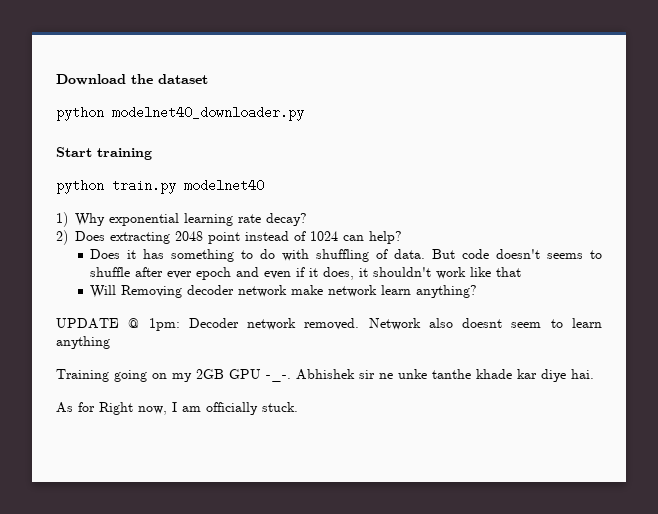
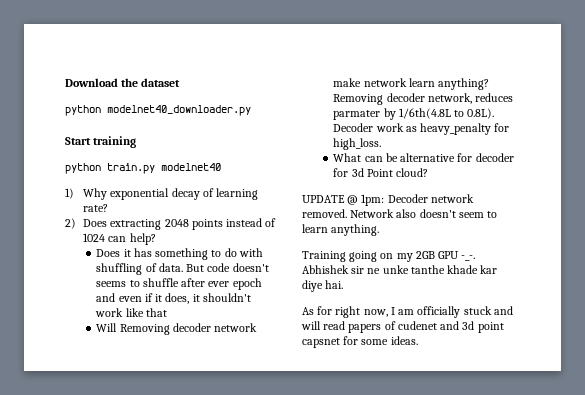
[184,213,307,226] learning rate decay? -> [171,188,259,200] [83,204,109,212] decay of learning rate?
[208,232,240,244] point -> [191,219,223,230] points
(478, 291) none -> [333,93,514,105] [333,108,495,120] [333,123,510,135] [333,138,382,150] [333,153,514,162] [333,168,429,177] Removing decoder network, reduces parmater by 1/6th(4.8L to 0.8L). Decoder work as heavy_penalty for high_loss. // What can be alternative for decoder for 3d Point cloud?
[462,318,503,328] doesnt -> [419,209,456,218] doesn't
[56,336,110,349] anything -> [331,224,380,236] anything.
[99,402,133,415] Right -> [335,306,361,318] right
[262,402,298,412] stuck. -> [463,306,513,315] [301,321,504,333] [302,336,418,348] stuck and will read papers of cudenet and 3d point capsnet for some ideas.

